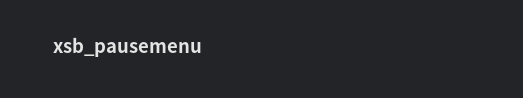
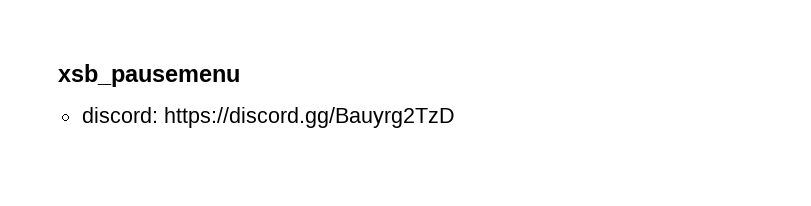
(202, 47) none -> [81,107,455,128] // discord: https://discord.gg/Bauyrg2TzD

